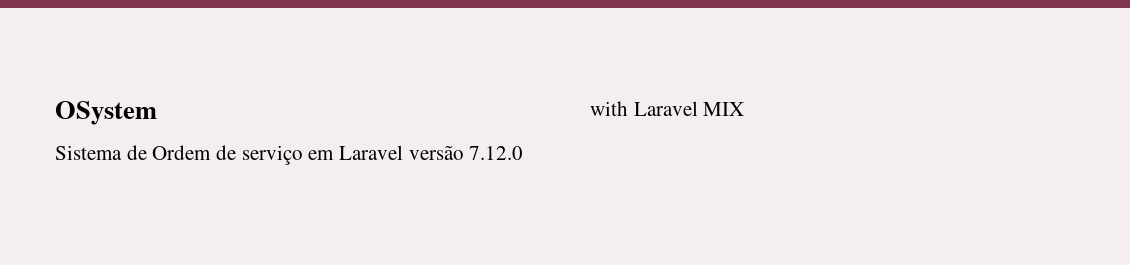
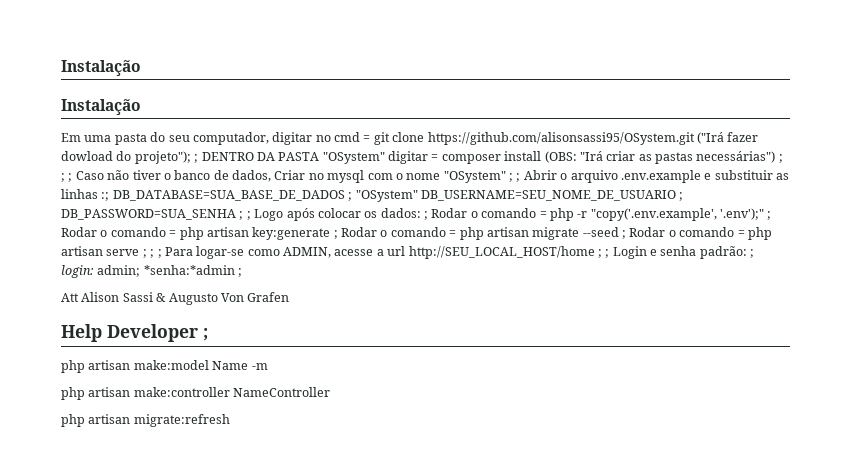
[55,101,157,125] [55,145,524,165] [590,101,745,116] OSystem // Sistema de Ordem de serviço em Laravel versão 7.12.0 with Laravel MIX -> [61,60,141,77] [61,99,141,116] [61,132,759,145] [61,151,783,164] [61,170,789,183] [61,189,684,202] [61,208,772,221] [61,227,772,240] [61,246,755,259] [61,265,243,278] [61,292,290,305] [61,324,208,342] [61,360,268,373] [61,387,331,400] [61,414,230,427] Instalação // Instalação // Em uma pasta do seu computador, digitar no cmd = git clone https://github.com/alisonsassi95/OSystem.git ("Irá fazer dowload do projeto"); ; DENTRO DA PASTA "OSystem" digitar = composer install (OBS: "Irá criar as pastas necessárias") ; ; ; Caso não tiver o banco de dados, Criar no mysql com o nome "OSystem" ; ; Abrir o arquivo .env.example e substituir as linhas :; DB_DATABASE=SUA_BASE_DE_DADOS ; "OSystem" DB_USERNAME=SEU_NOME_DE_USUARIO ; DB_PASSWORD=SUA_SENHA ; ; Logo após colocar os dados: ; Rodar o comando = php -r "copy('.env.example', '.env');" ; Rodar o comando = php artisan key:generate ; Rodar o comando = php artisan migrate --seed ; Rodar o comando = php artisan serve ; ; ; Para logar-se como ADMIN, acesse a url http://SEU_LOCAL_HOST/home ; ; Login e senha padrão: ; login: admin; *senha:*admin ; // Att Alison Sassi & Augusto Von Grafen // Help Developer ; // php artisan make:model Name -m // php artisan make:controller NameController // php artisan migrate:refresh

